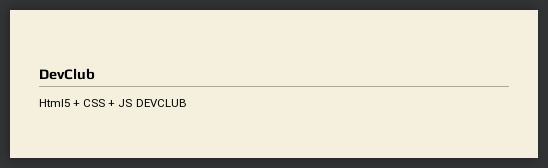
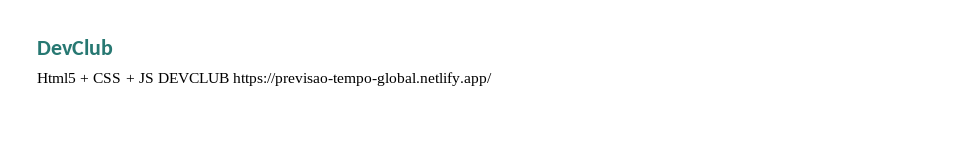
(187, 103) none -> [233,72,493,86] https://previsao-tempo-global.netlify.app/

